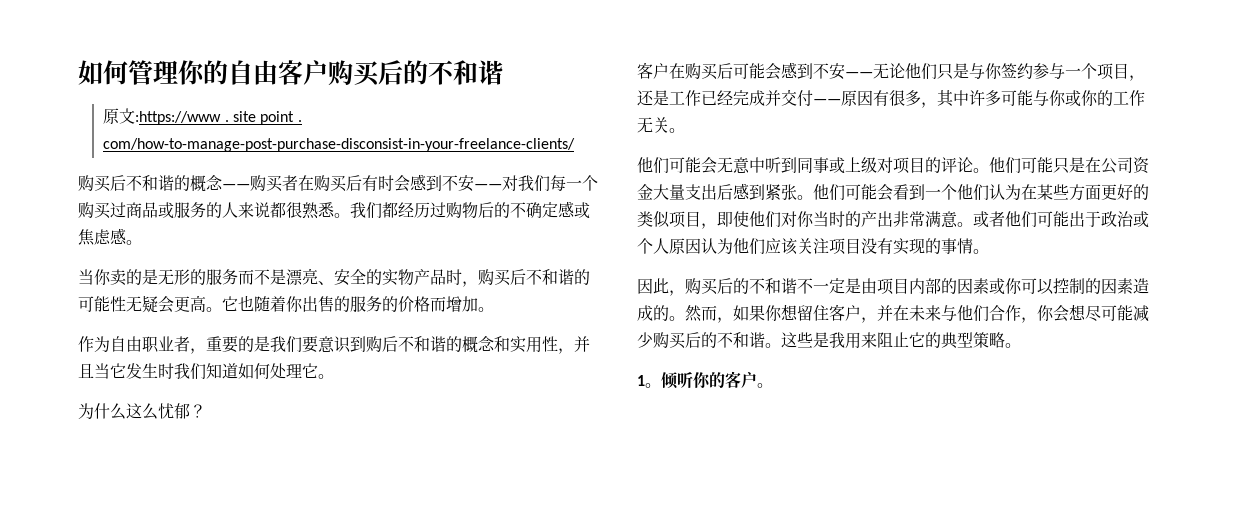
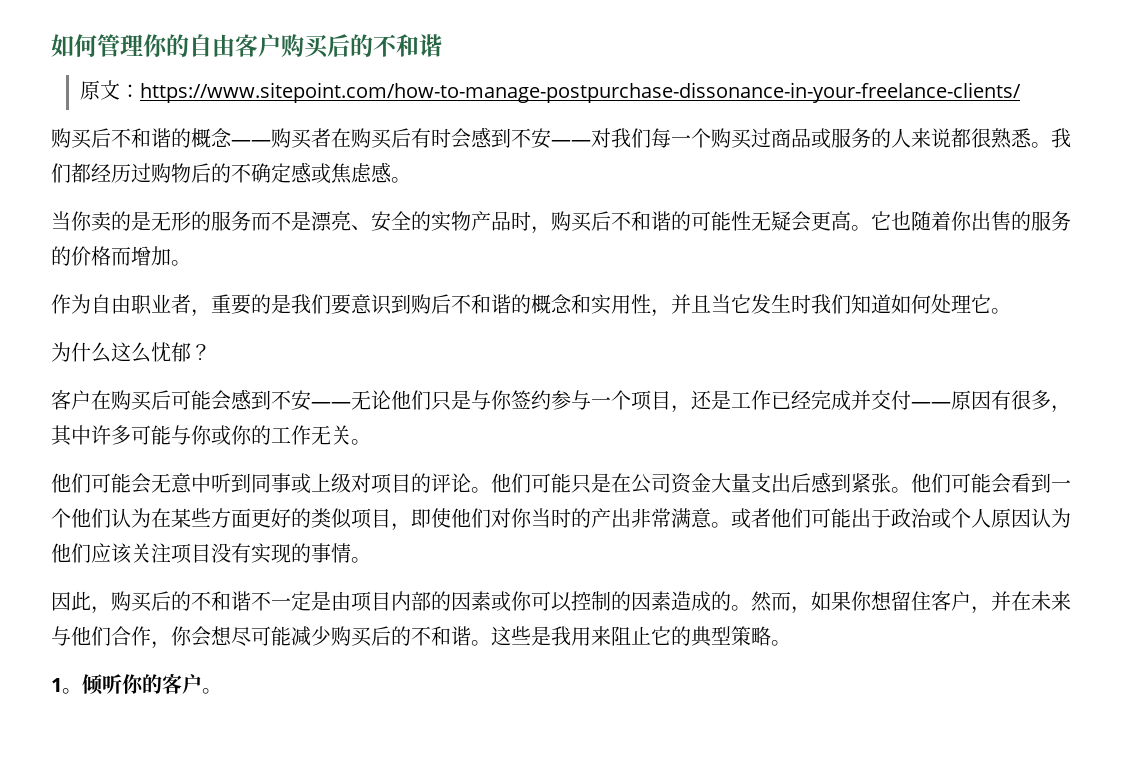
[135,111,302,125] [103,138,576,152] :https://www . site point . com/how-to-manage-post-purchase-disconsist-in-your-freelance-clients/ -> [119,82,1021,103] ：https://www.sitepoint.com/how-to-manage-postpurchase-dissonance-in-your-freelance-clients/

